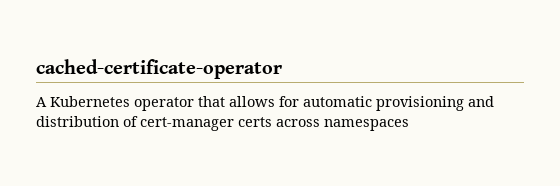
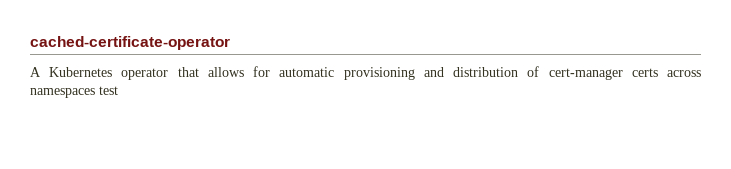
(409, 125) none -> [99,86,118,95] test

